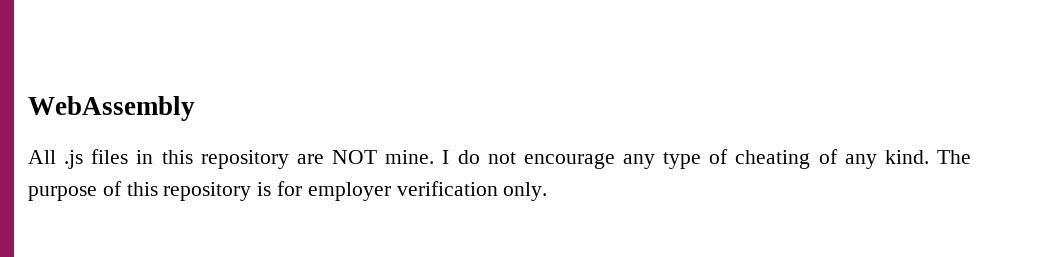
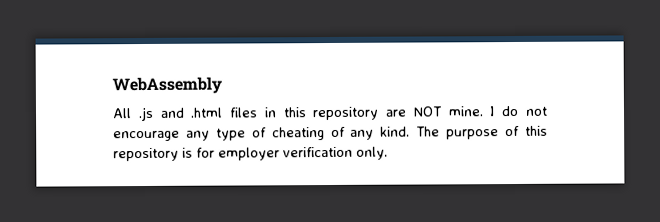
(84, 159) none -> [159,107,224,118] and .html

